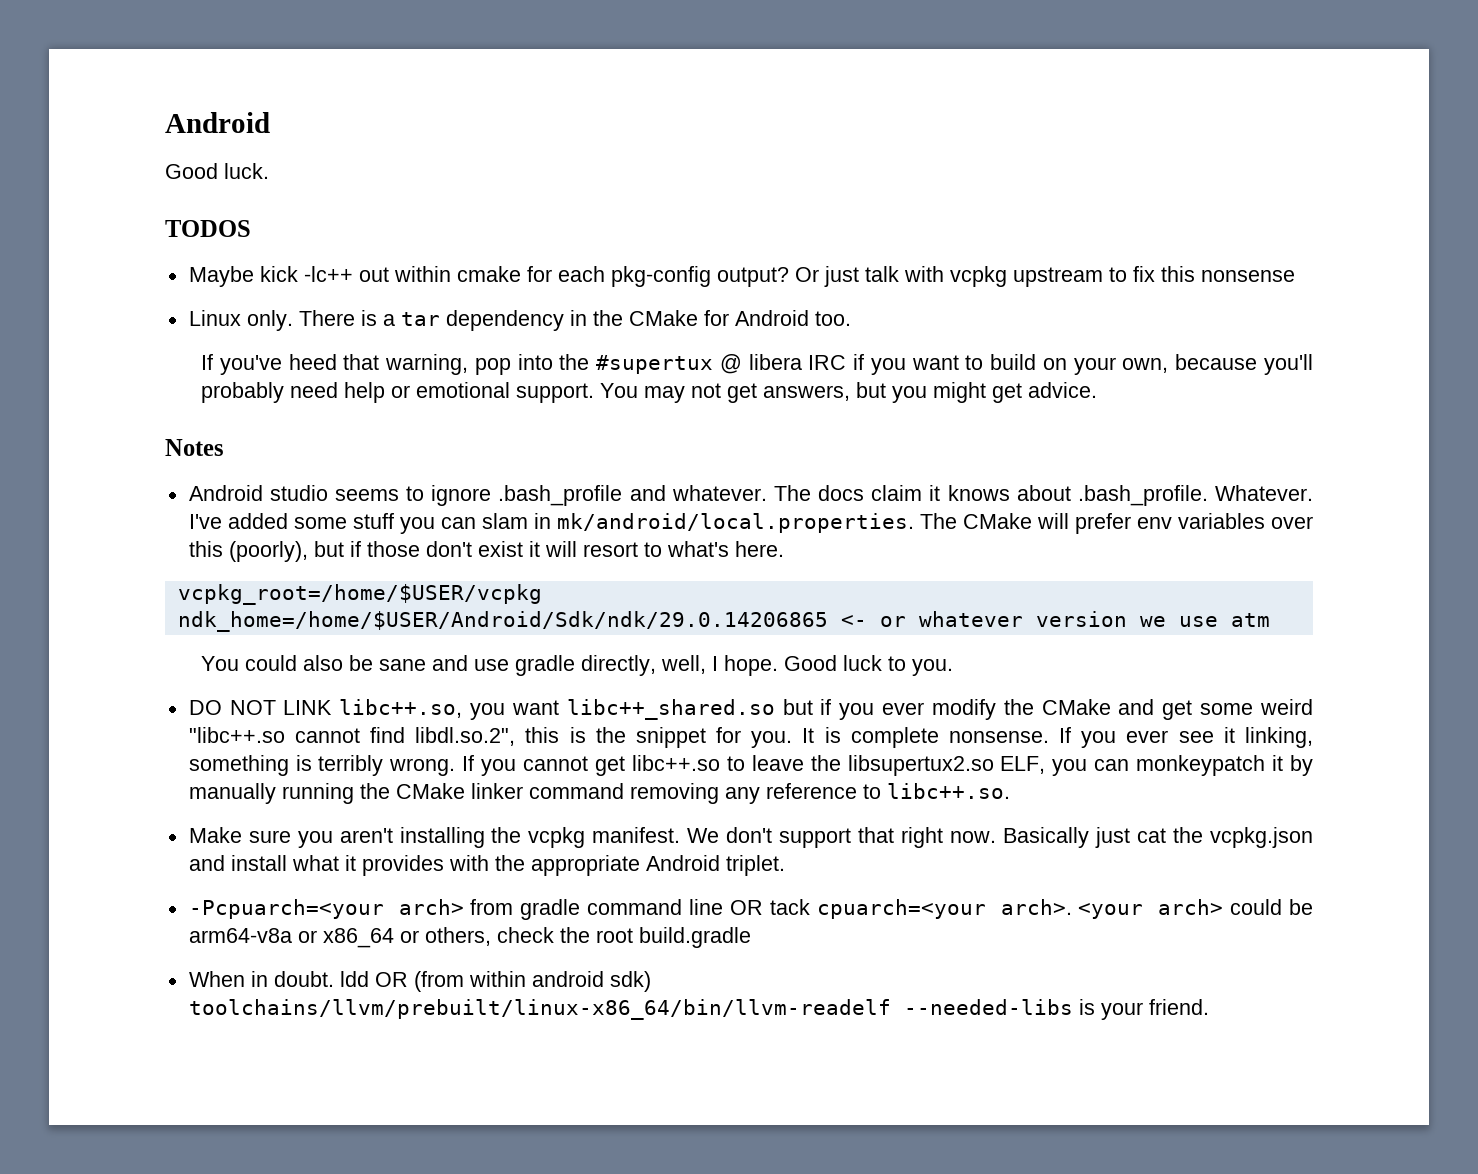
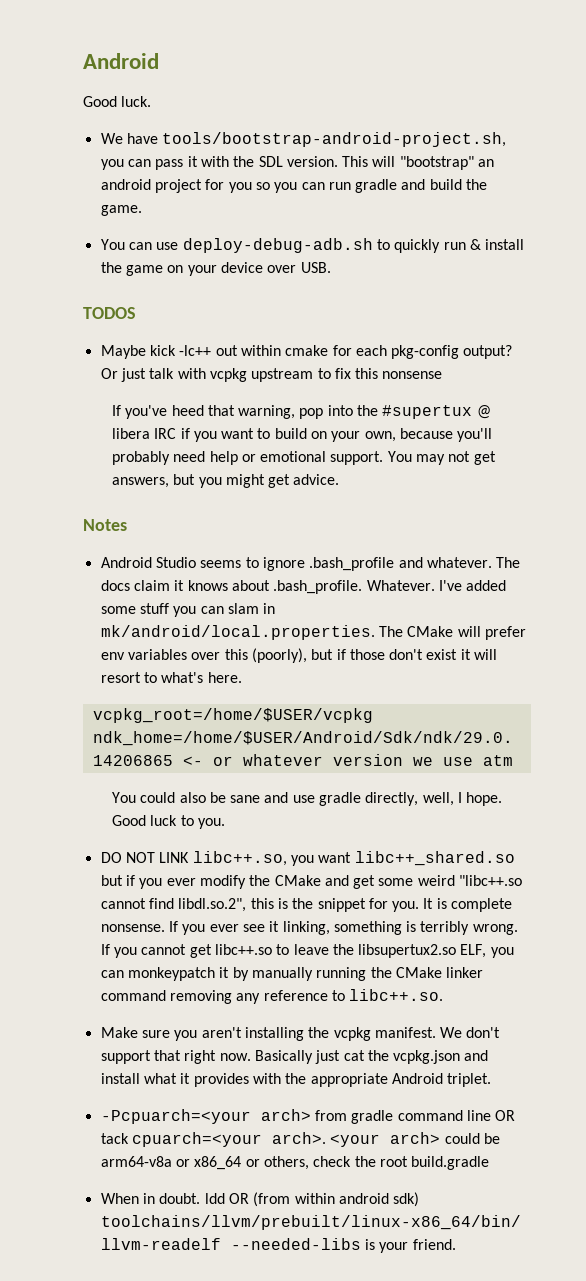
(269, 171) none -> [100,132,507,147] [100,156,495,170] [100,179,488,193] [100,205,142,216] [100,238,525,253] [100,262,331,276] // We have tools/bootstrap-android-project.sh, you can pass it with the SDL version. This will "bootstrap" an android project for you so you can run gradle and build the game. // You can use deploy-debug-adb.sh to quickly run & install the game on your device over USB.
[188,310,851,331] // Linux only. There is a tar dependency in the CMake for Android too. -> (443, 375) none
[269,485,328,501] studio -> [155,557,196,568] Studio

